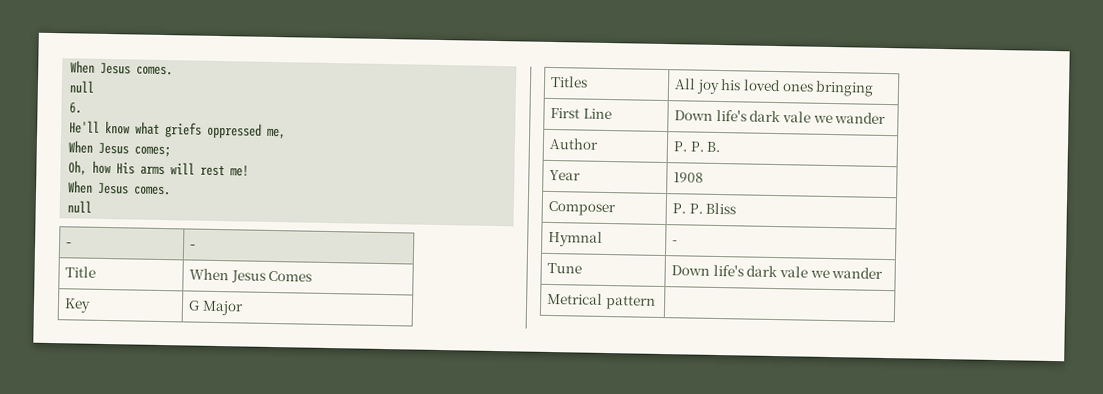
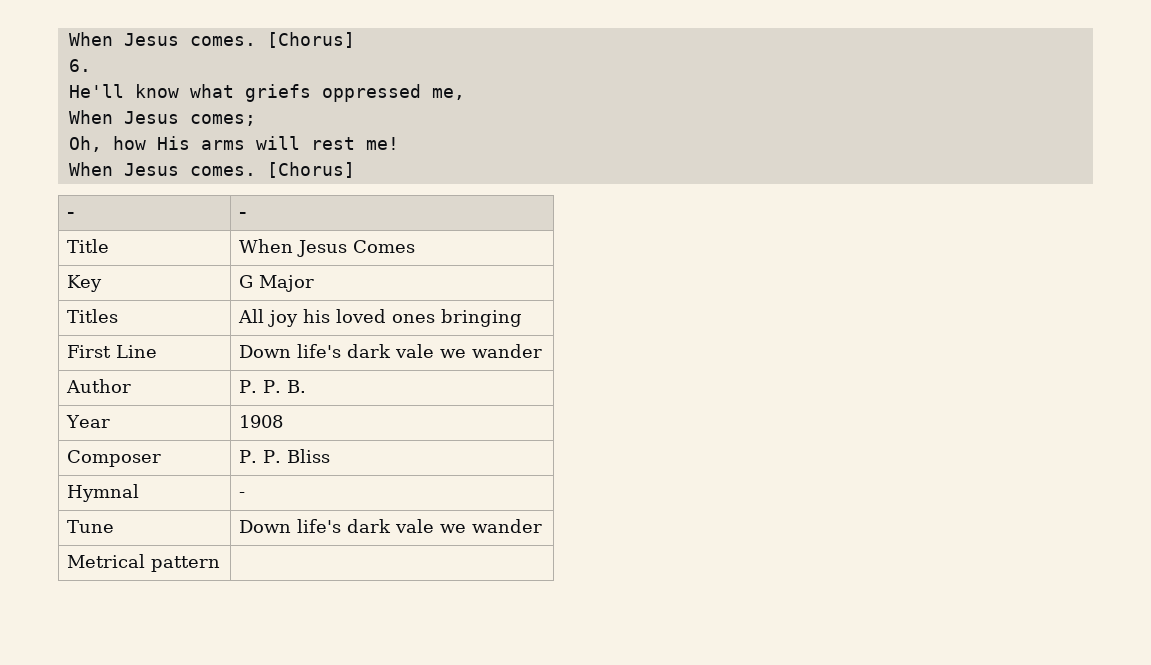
[70,60,174,76] [69,80,96,94] When Jesus comes. // null -> [68,32,355,48] When Jesus comes. [Chorus]
[67,200,93,214] // null -> [266,162,355,178] [Chorus]

